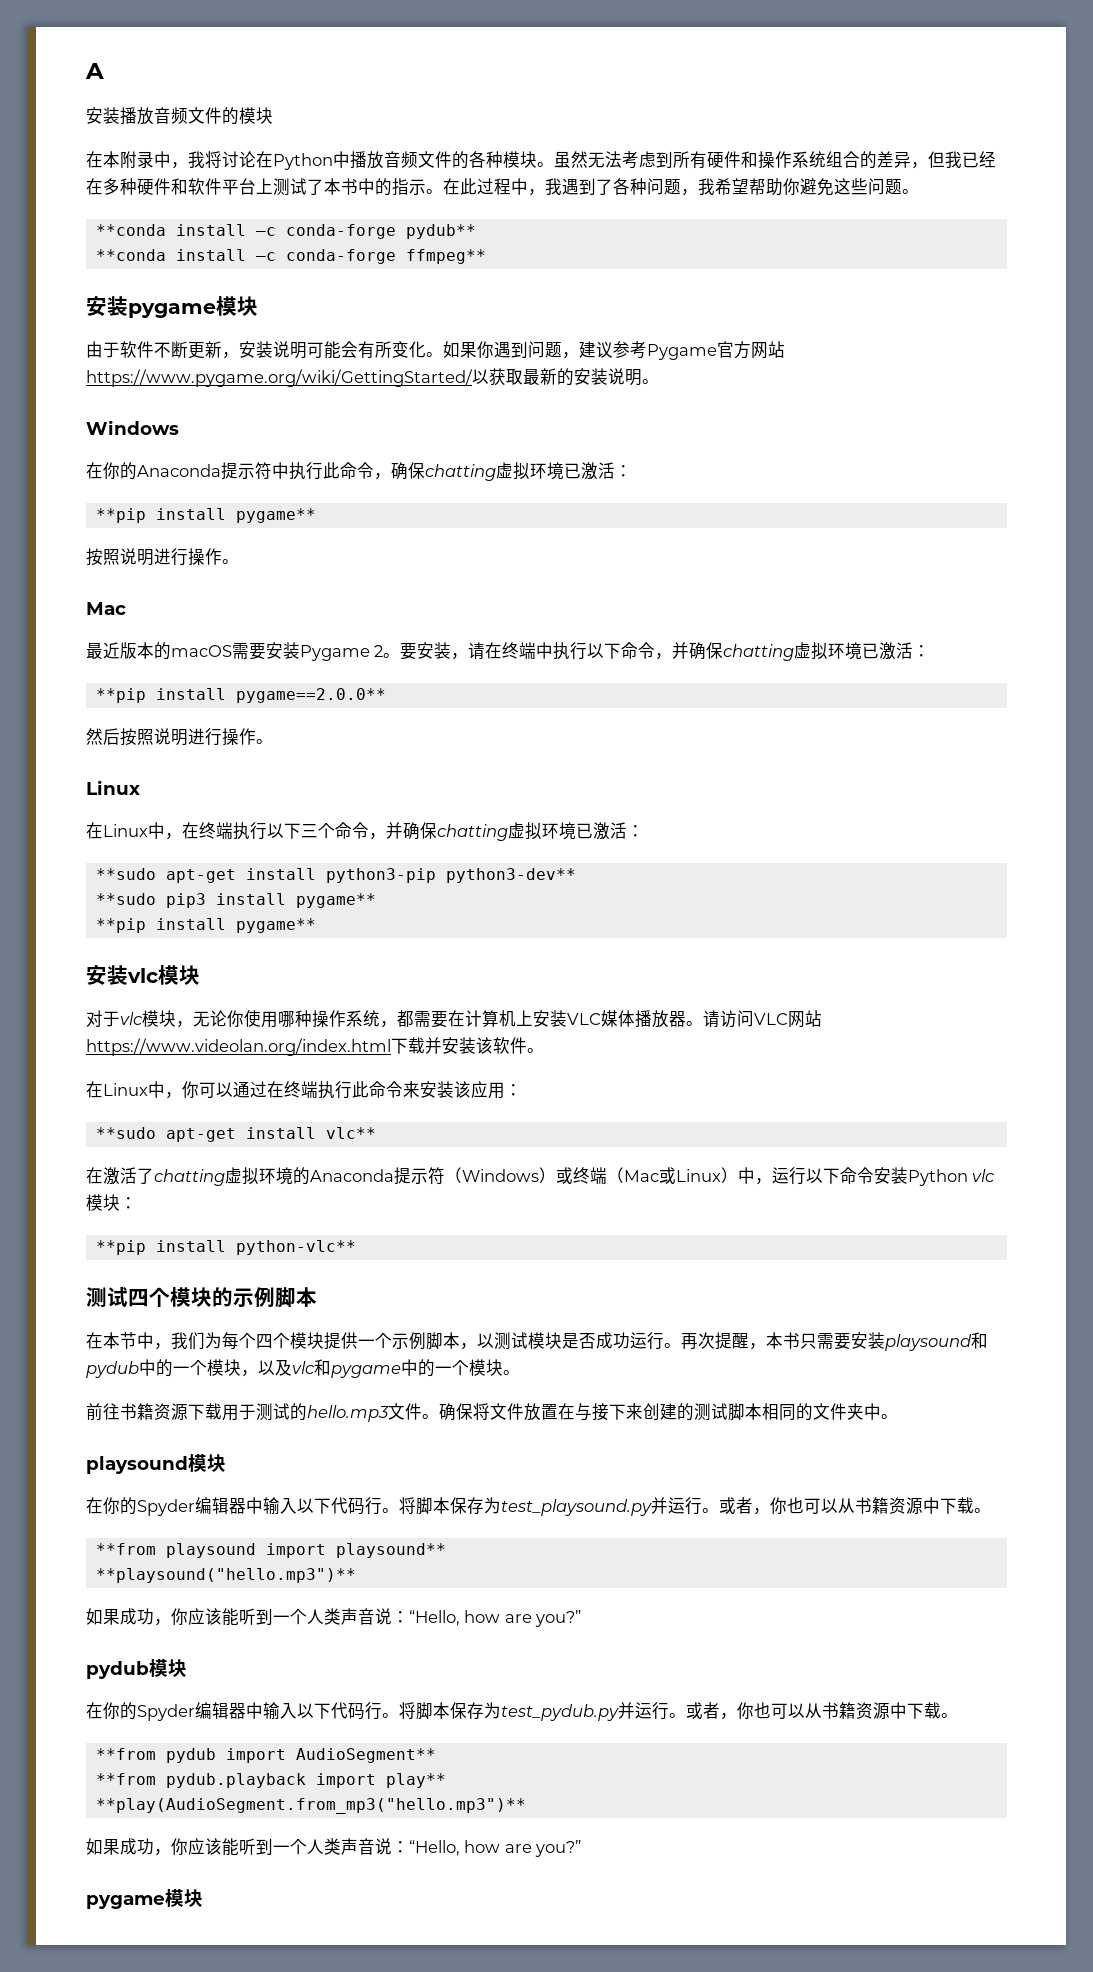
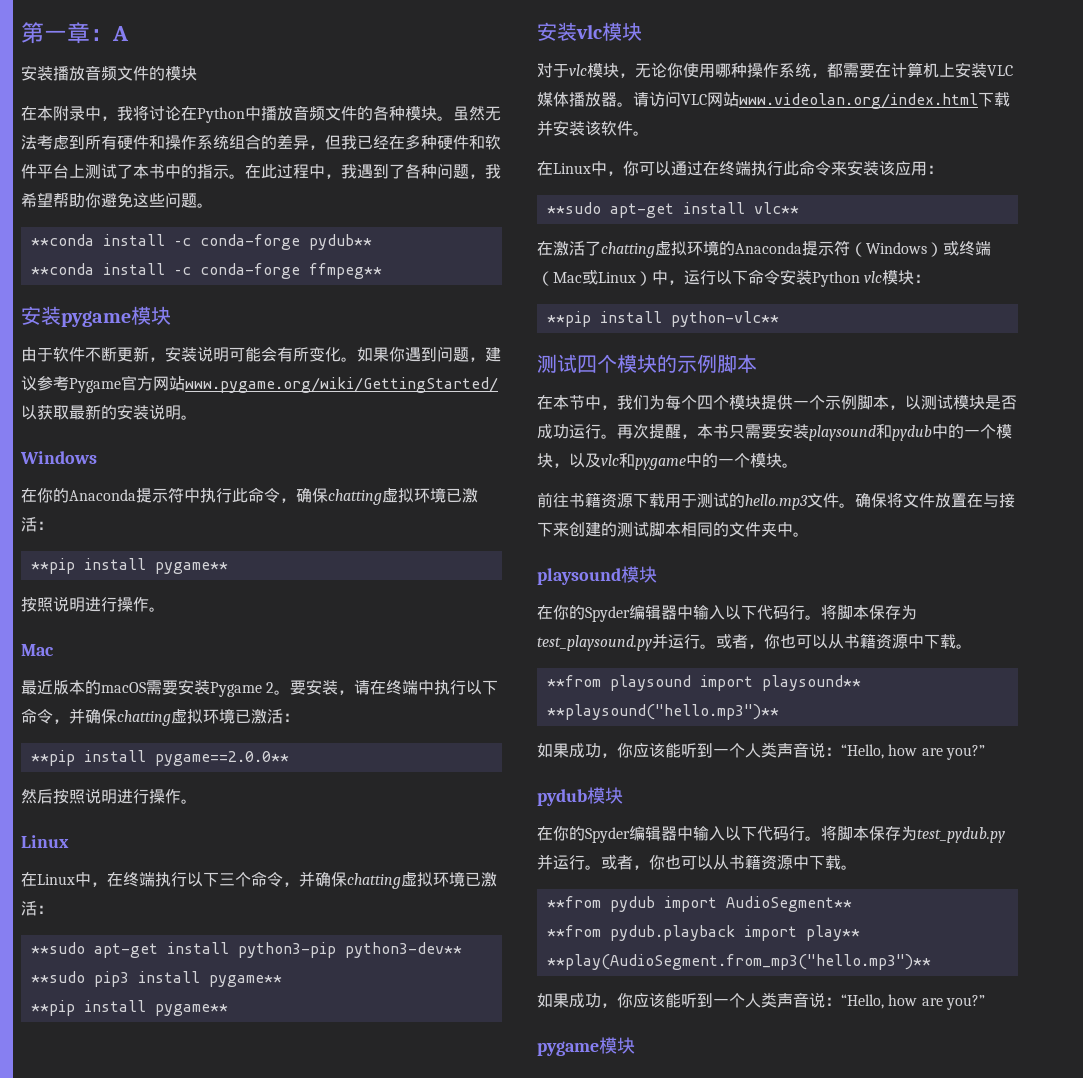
(85, 71) none -> [21,22,113,44] 第一章：
[86,369,473,387] https://www.pygame.org/wiki/GettingStarted/ -> [185,377,498,393] www.pygame.org/wiki/GettingStarted/
[86,1038,391,1056] https://www.videolan.org/index.html -> [739,93,978,109] www.videolan.org/index.html

